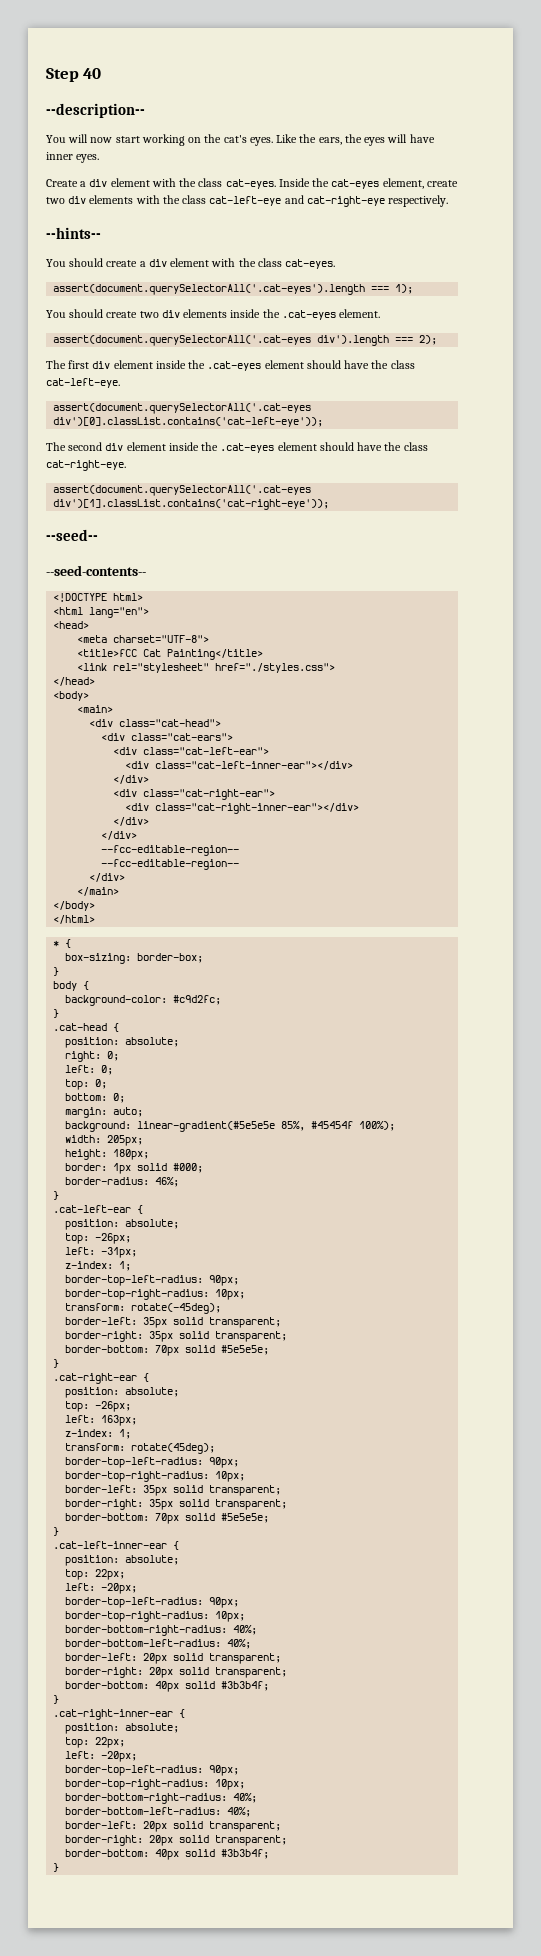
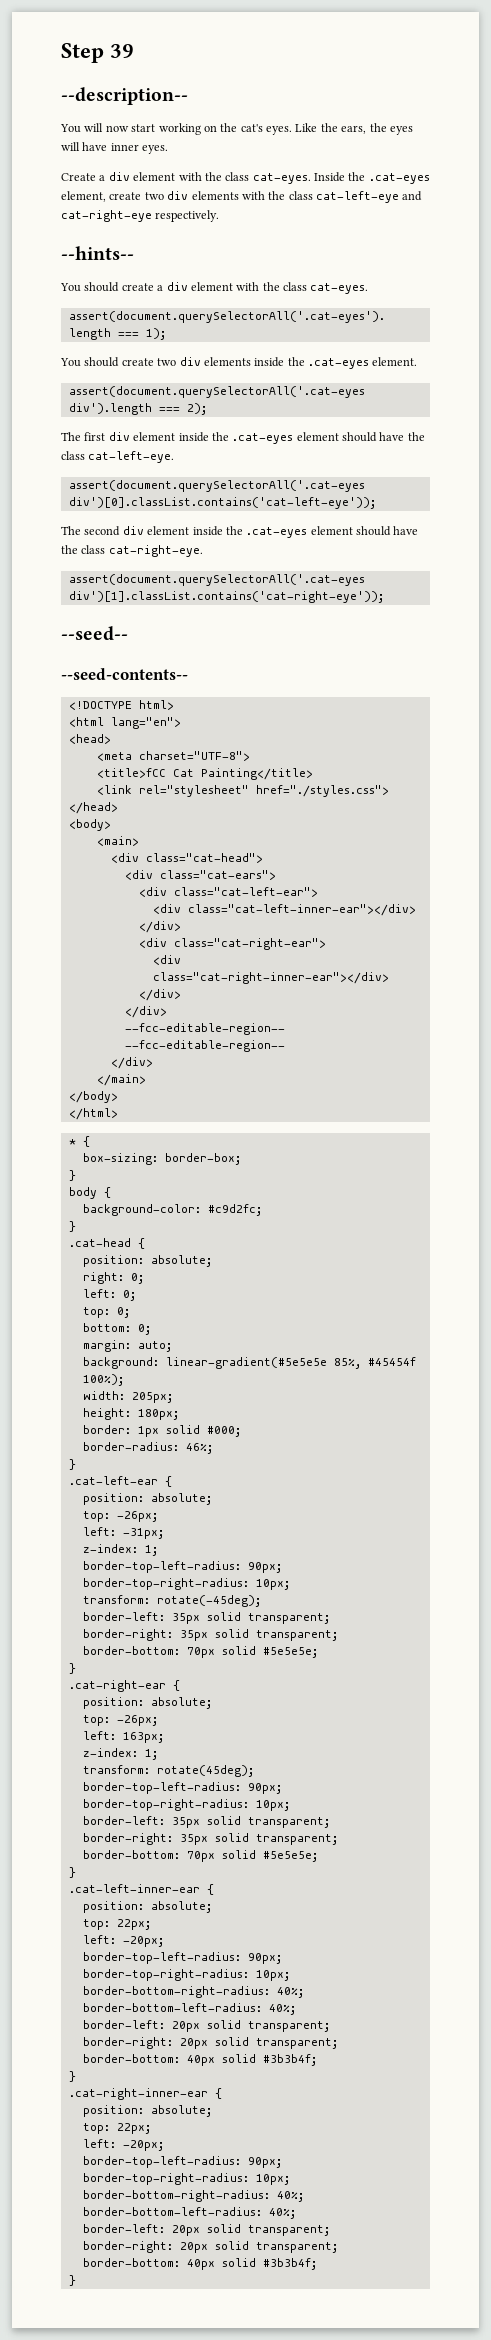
[83,68,102,79] 40 -> [110,44,135,58] 39
[331,179,380,189] cat-eyes -> [368,173,430,184] .cat-eyes

